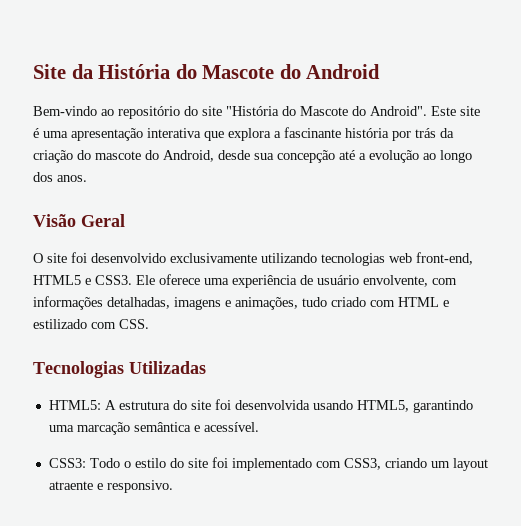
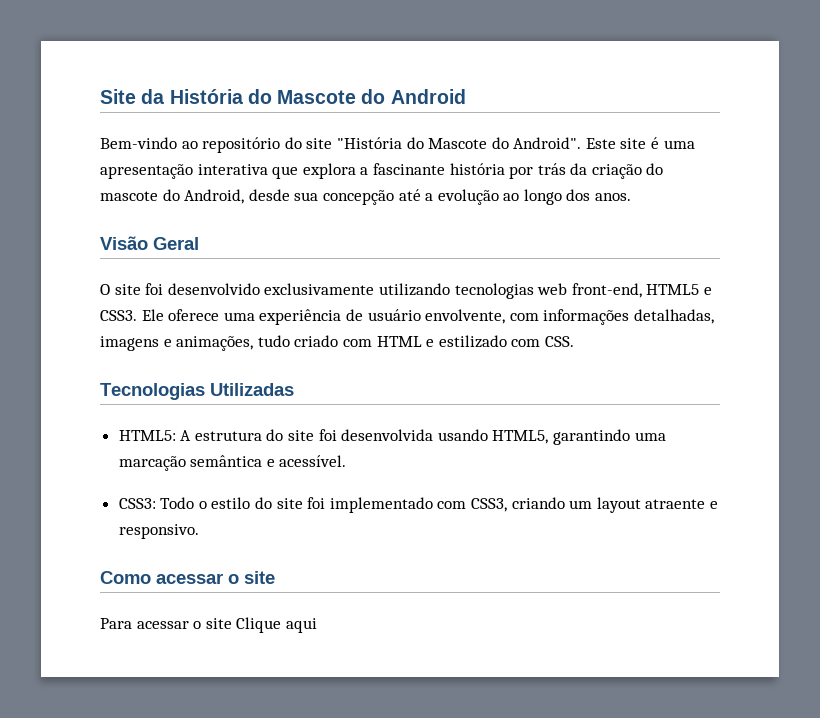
(173, 486) none -> [100,571,275,584] [100,617,317,633] // Como acessar o site // Para acessar o site Clique aqui

